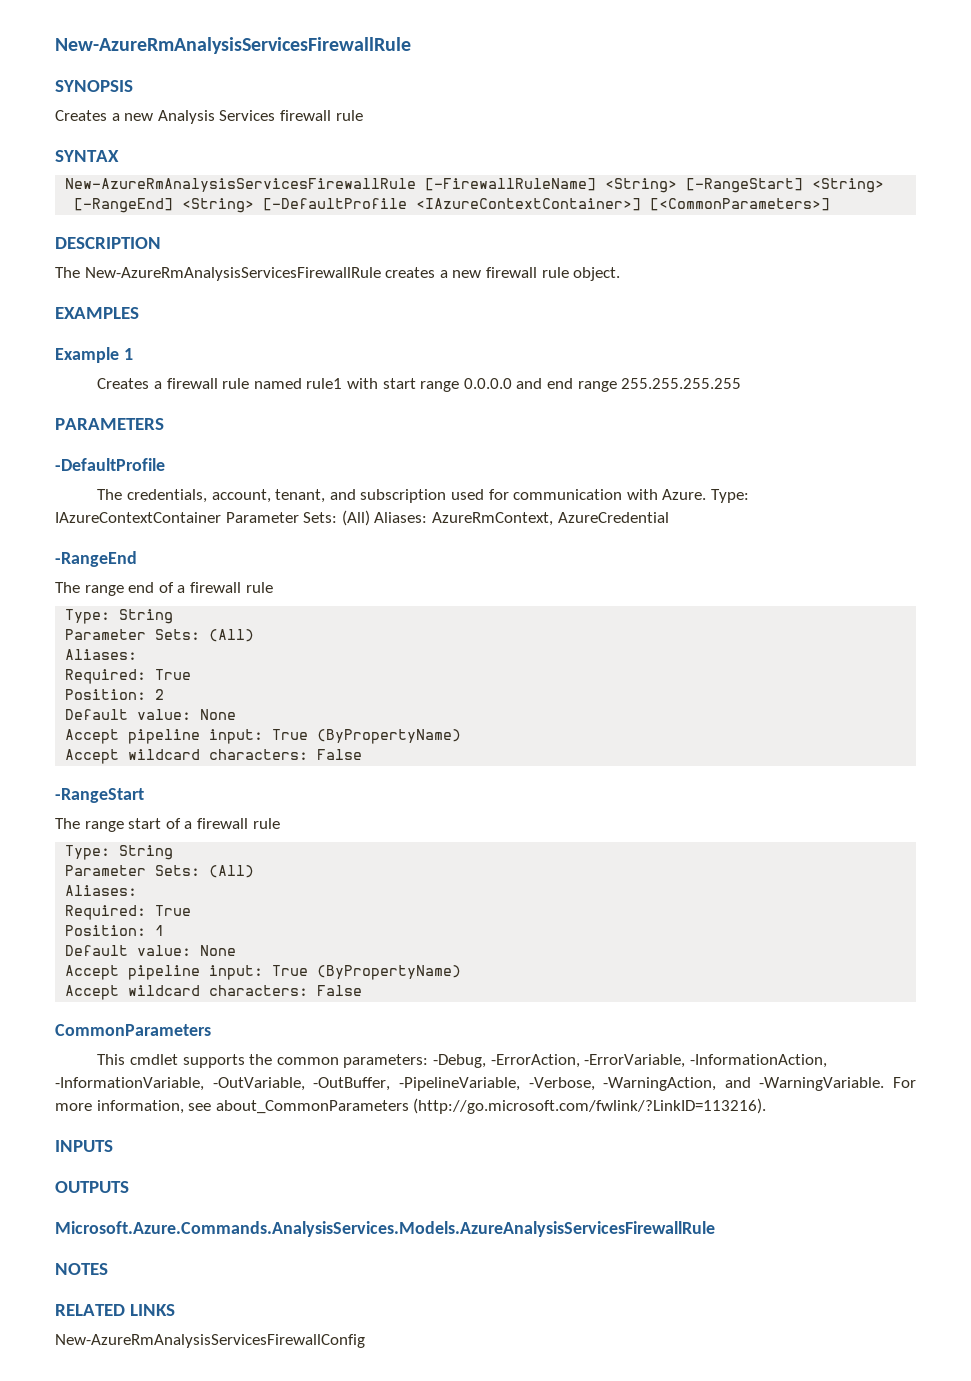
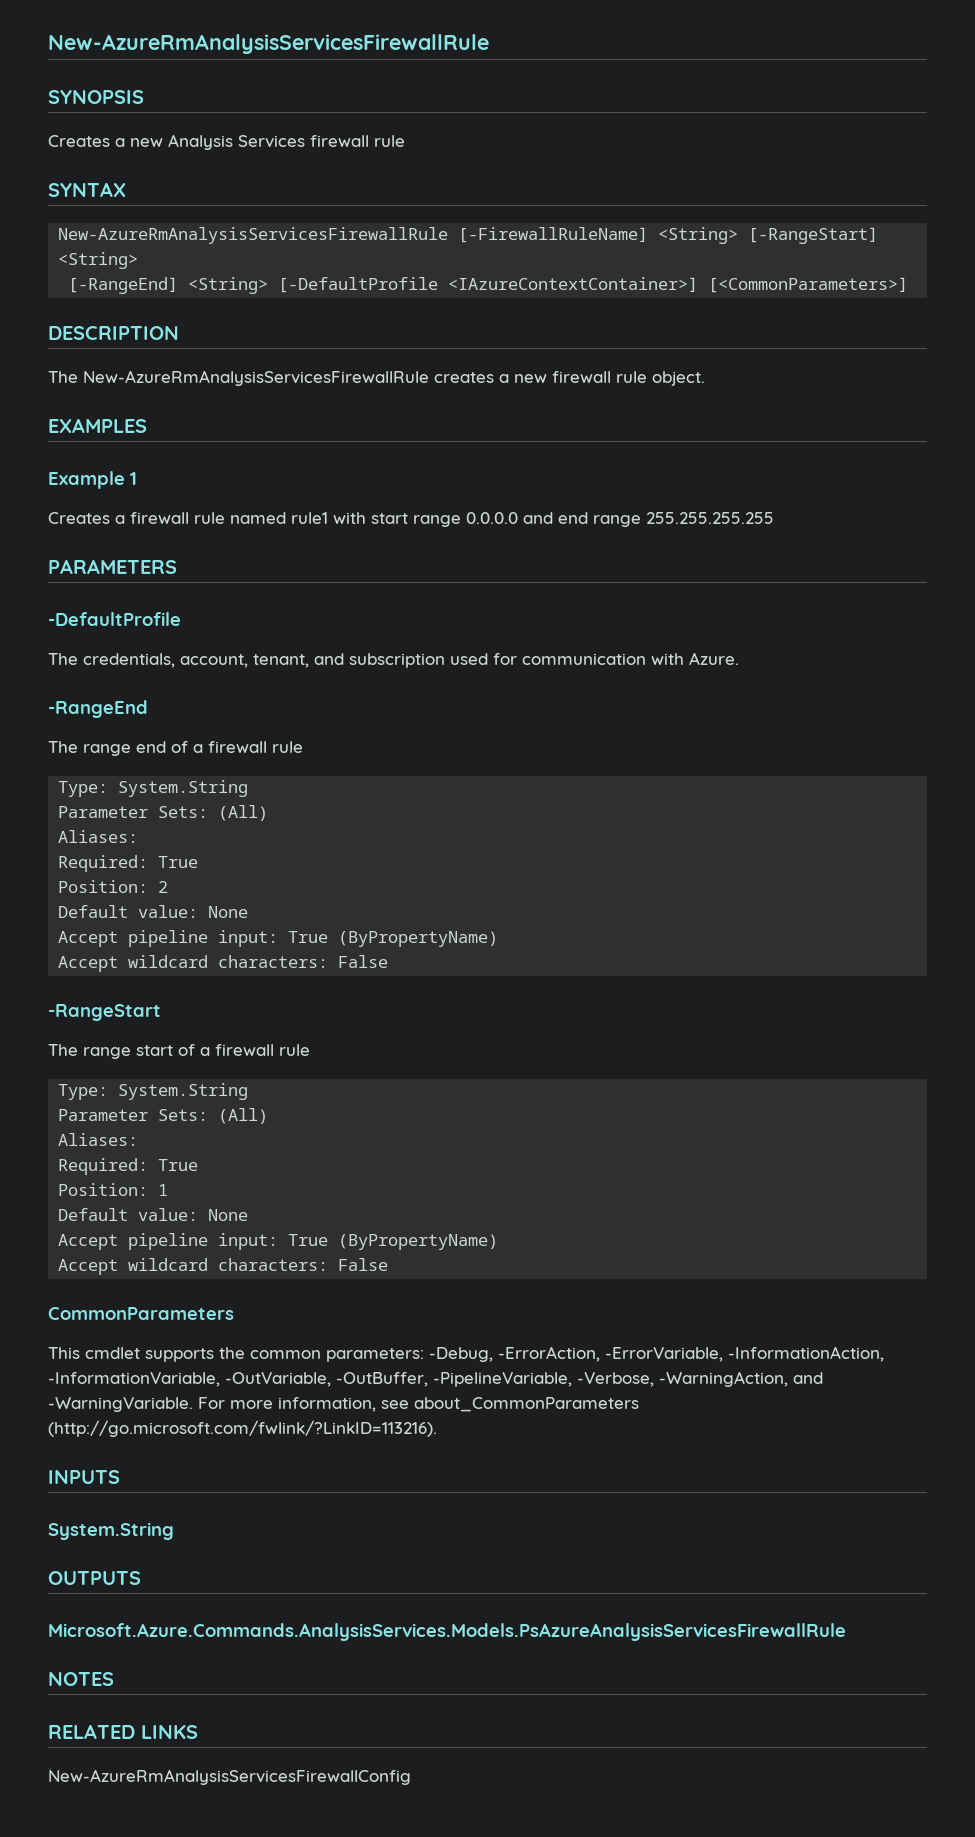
[710,489,749,503] [55,510,669,526] Type: IAzureContextContainer Parameter Sets: (All) Aliases: AzureRmContext, AzureCredential -> (739, 658) none
[119,609,174,624] String -> [118,780,249,797] System.String
[119,845,174,860] String -> [118,1083,249,1100] System.String
(113, 1146) none -> [48,1522,174,1540] // System.String
[55,1221,715,1237] Microsoft.Azure.Commands.AnalysisServices.Models.AzureAnalysisServicesFirewallRule -> [48,1623,846,1641] Microsoft.Azure.Commands.AnalysisServices.Models.PsAzureAnalysisServicesFirewallRule

